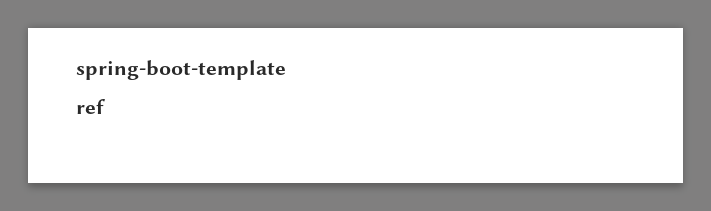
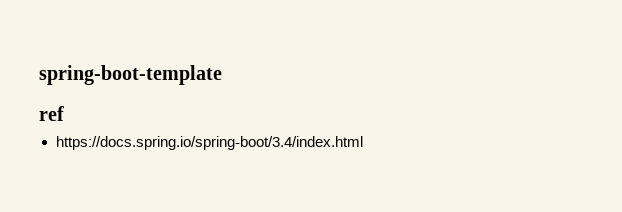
(105, 106) none -> [55,136,363,150] // https://docs.spring.io/spring-boot/3.4/index.html

